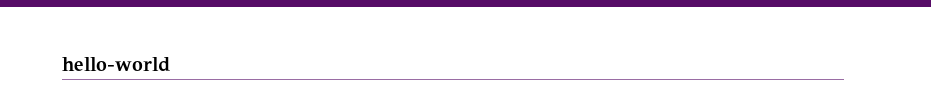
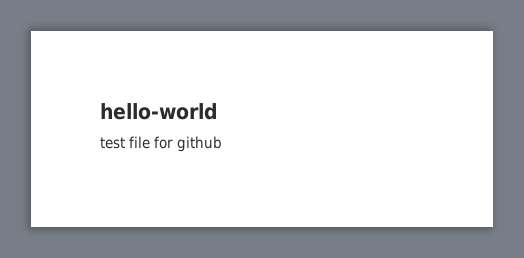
(170, 64) none -> [100,136,223,152] // test file for github

